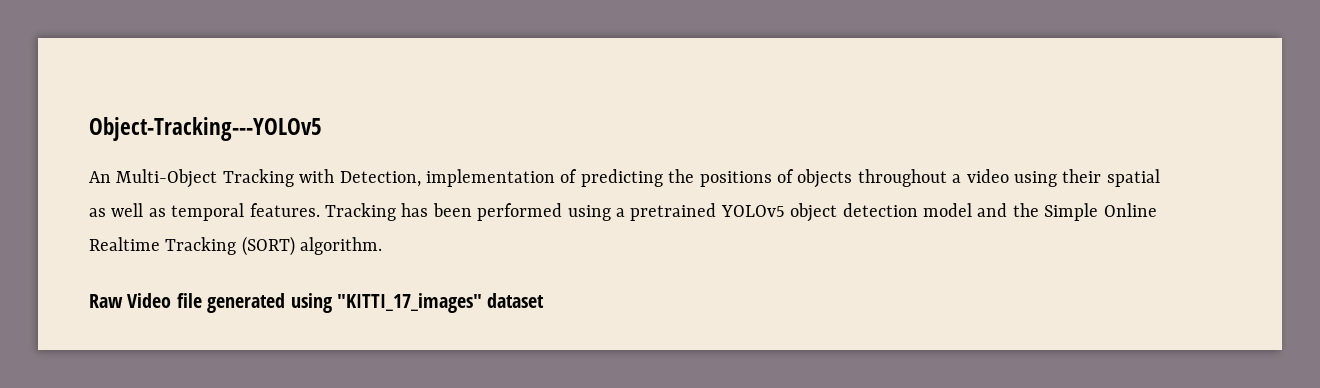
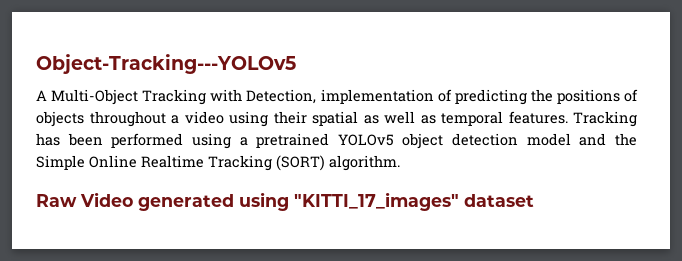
[89,171,111,183] An -> [36,90,47,101] A
[176,293,202,308] file -> (133, 199) none

